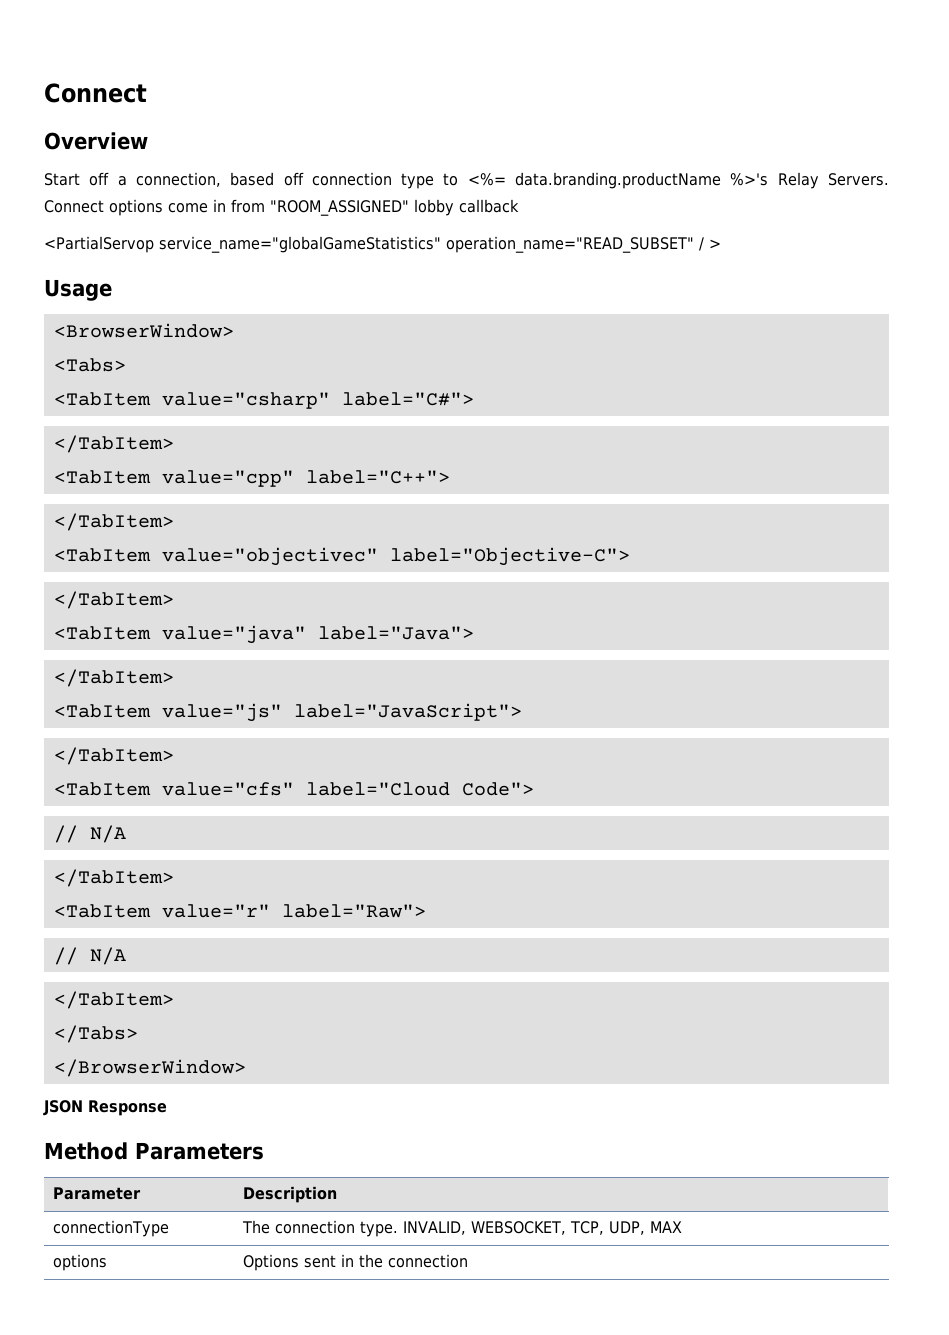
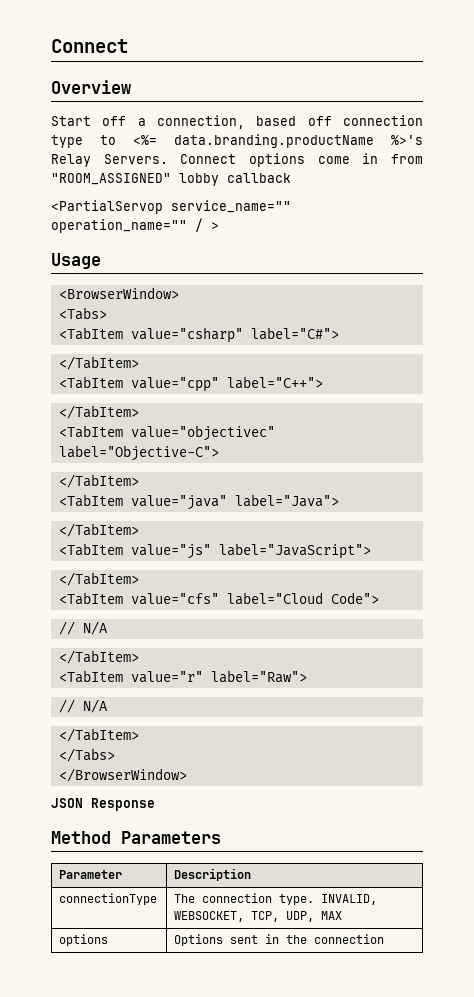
[159,236,694,253] service_name="globalGameStatistics" operation_name="READ_SUBSET" -> [171,200,291,213] [51,219,187,233] service_name="" operation_name=""

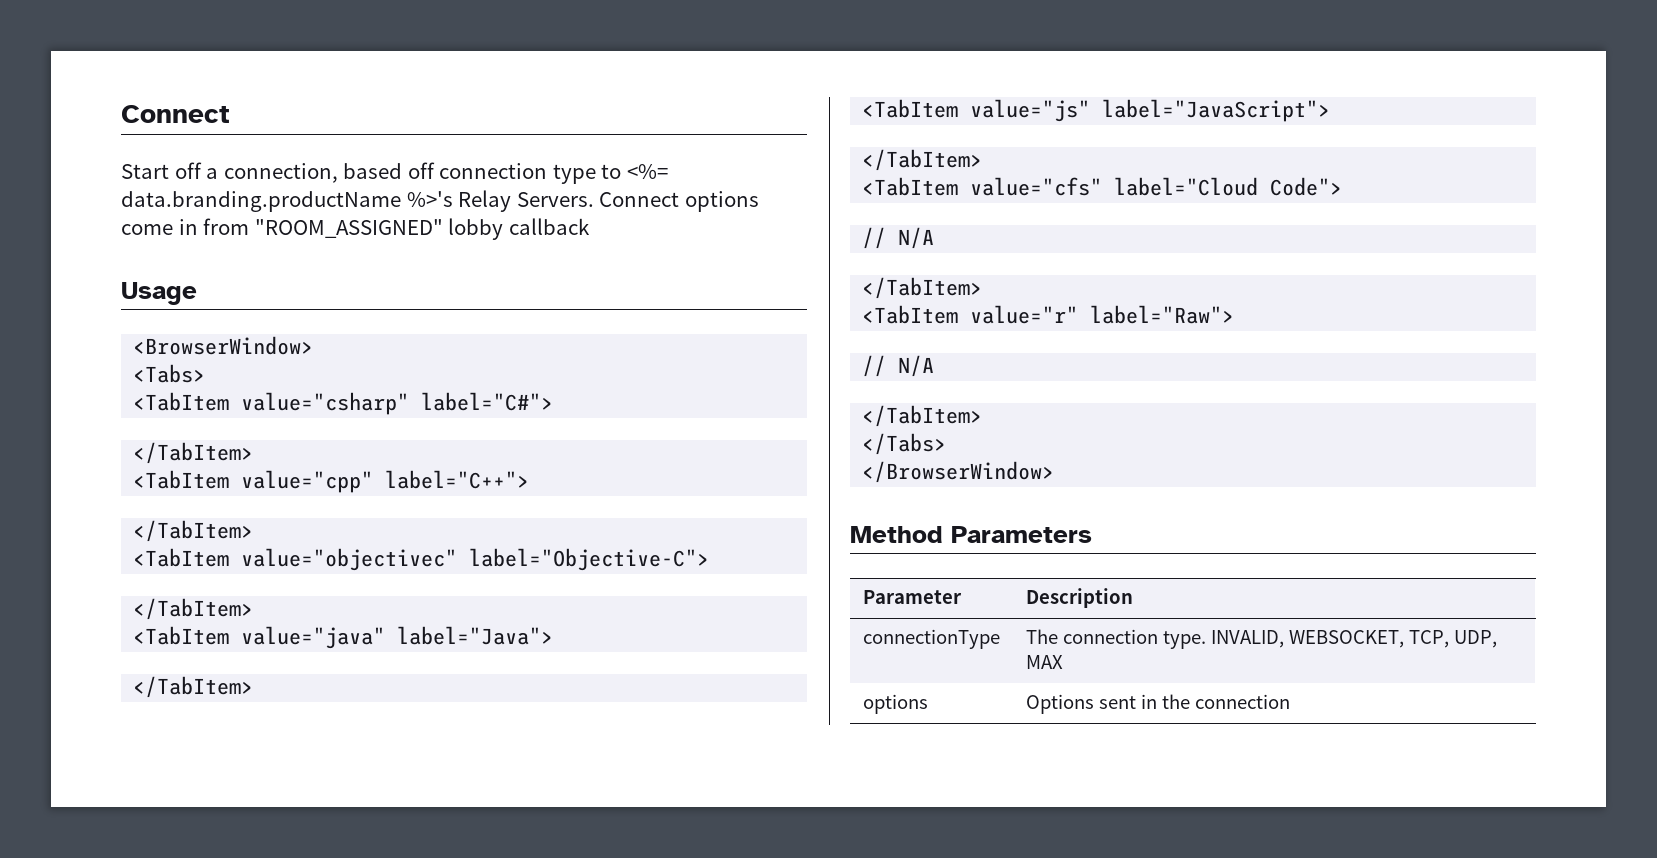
[51,39,128,53] [51,80,131,94] Connect // Overview -> [121,105,230,123] Connect
[51,200,291,214] [51,218,219,233] // <PartialServop service_name="" operation_name="" / > -> (590, 226) none
[51,798,155,811] // JSON Response -> (1055, 472) none

